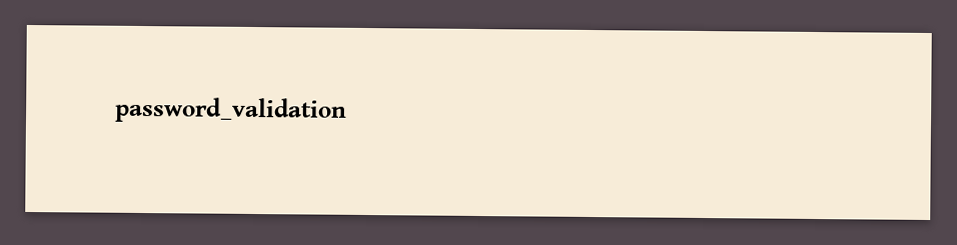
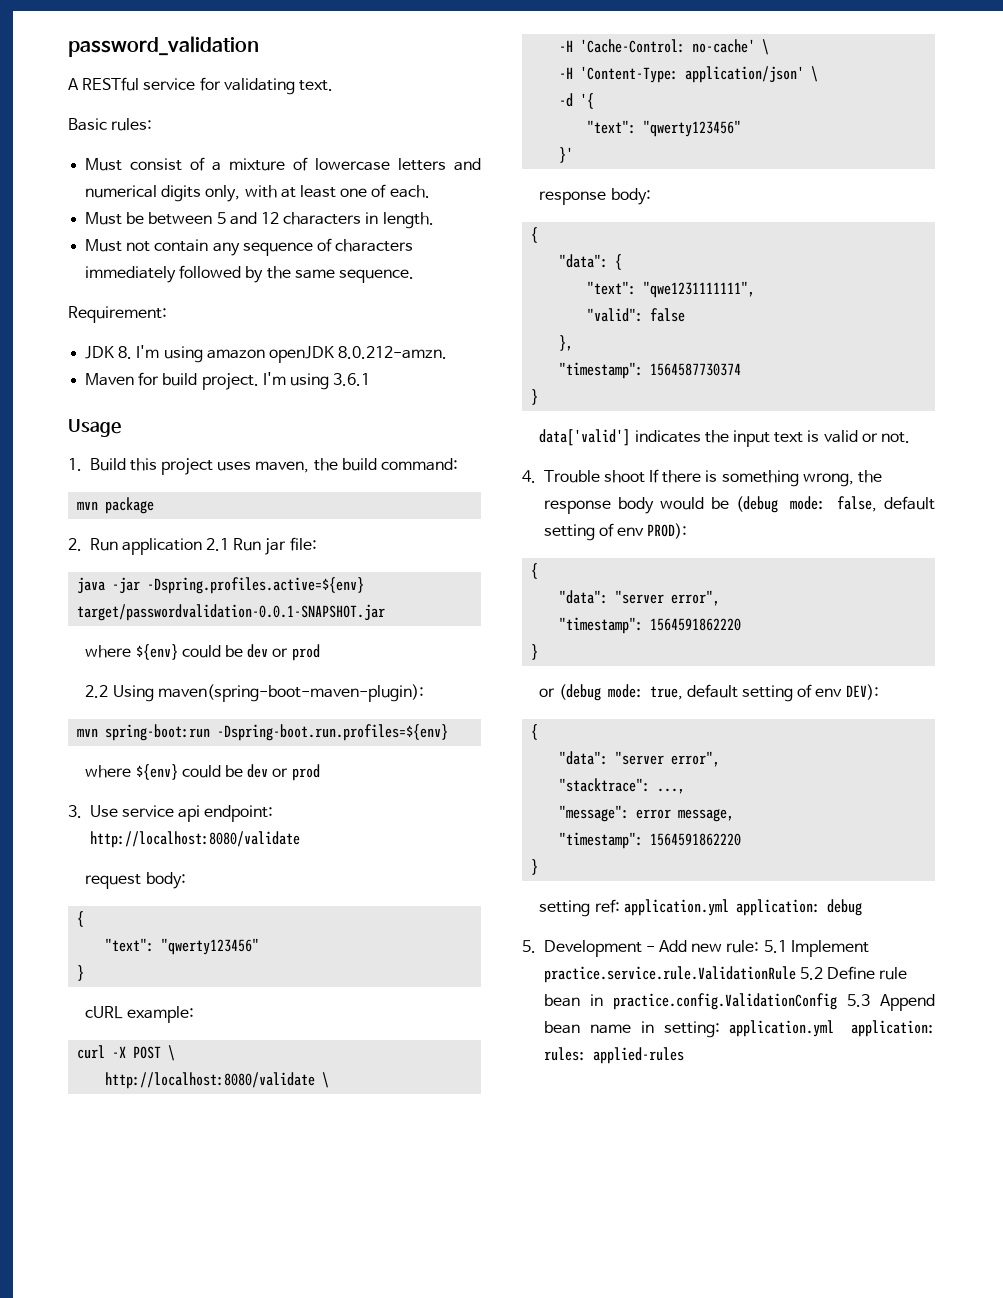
(347, 110) none -> [68,77,333,95] [68,118,153,131] [85,157,481,171] [85,184,430,202] [85,212,434,229] [85,238,414,256] [85,265,414,283] [68,306,167,323] [85,345,448,363] [85,372,371,390] [68,419,121,437] [68,458,459,475] [77,497,155,514] [68,537,317,555] [77,577,365,594] [77,604,386,621] [85,644,320,661] [85,684,424,702] [77,724,449,741] [85,764,320,781] [68,805,274,822] [89,831,300,848] [85,872,186,889] [77,911,85,927] [105,938,260,955] [77,965,85,981] [85,1006,194,1023] [77,1045,176,1061] [105,1072,330,1089] [559,39,770,55] [559,66,819,83] [559,93,595,109] [587,120,742,137] [559,147,574,163] [539,188,651,205] [531,227,539,243] [559,254,623,270] [587,281,756,298] [587,308,686,322] [559,335,574,351] [559,362,742,379] [531,389,539,405] [539,429,910,447] [522,469,883,487] [543,496,935,514] [543,523,688,541] [531,563,539,579] [559,590,721,606] [559,617,742,634] [531,644,539,660] [539,684,879,702] [531,724,539,740] [559,751,721,767] [559,778,686,794] [559,805,735,822] [559,832,742,849] [531,859,539,875] [539,899,862,917] [522,940,869,957] [543,966,908,983] [543,993,935,1011] [543,1020,935,1038] [543,1047,684,1064] // A RESTful service for validating text. // Basic rules: // Must consist of a mixture of lowercase letters and numerical digits only, with at least one of each. // Must be between 5 and 12 characters in length. // Must not contain any sequence of characters immediately followed by the same sequence. // Requirement: // JDK 8. I'm using amazon openJDK 8.0.212-amzn. // Maven for build project. I'm using 3.6.1 // Usage // 1. Build this project uses maven, the build command: // mvn package // 2. Run application 2.1 Run jar file: // java -jar -Dspring.profiles.active=${env} target/passwordvalidation-0.0.1-SNAPSHOT.jar // where ${env} could be dev or prod // 2.2 Using maven(spring-boot-maven-plugin): // mvn spring-boot:run -Dspring-boot.run.profiles=${env} // where ${env} could be dev or prod // 3. Use service api endpoint: http://localhost:8080/validate // request body: // { // "text": "qwerty123456" // } // cURL example: // curl -X POST \ // http://localhost:8080/validate \ // -H 'Cache-Control: no-cache' \ // -H 'Content-Type: application/json' \ // -d '{ // "text": "qwerty123456" // }' // response body: // { // "data": { // "text": "qwe1231111111", // "valid": false // }, // "timestamp": 1564587730374 // } // data['valid'] indicates the input text is valid or not. // 4. Trouble shoot If there is something wrong, the response body would be (debug mode: false, default setting of env PROD): // { // "data": "server error", // "timestamp": 1564591862220 // } // or (debug mode: true, default setting of env DEV): // { // "data": "server error", // "stacktrace": ..., // "message": error message, // "timestamp": 1564591862220 // } // setting ref: application.yml application: debug // 5. Development - Add new rule: 5.1 Implement practice.service.rule.ValidationRule 5.2 Define rule bean in practice.config.ValidationConfig 5.3 Append bean name in setting: application.yml application: rules: applied-rules

